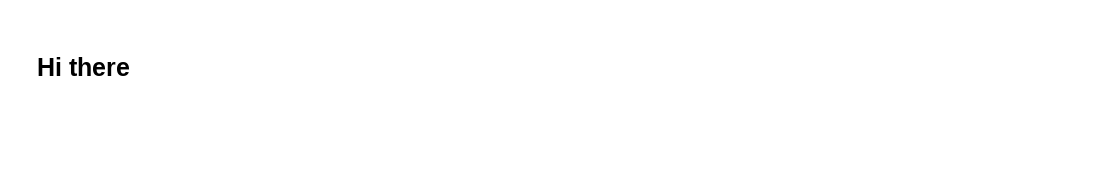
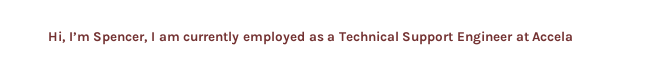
[37,57,130,76] Hi there -> [48,31,574,45] Hi, I’m Spencer, I am currently employed as a Technical Support Engineer at Accela

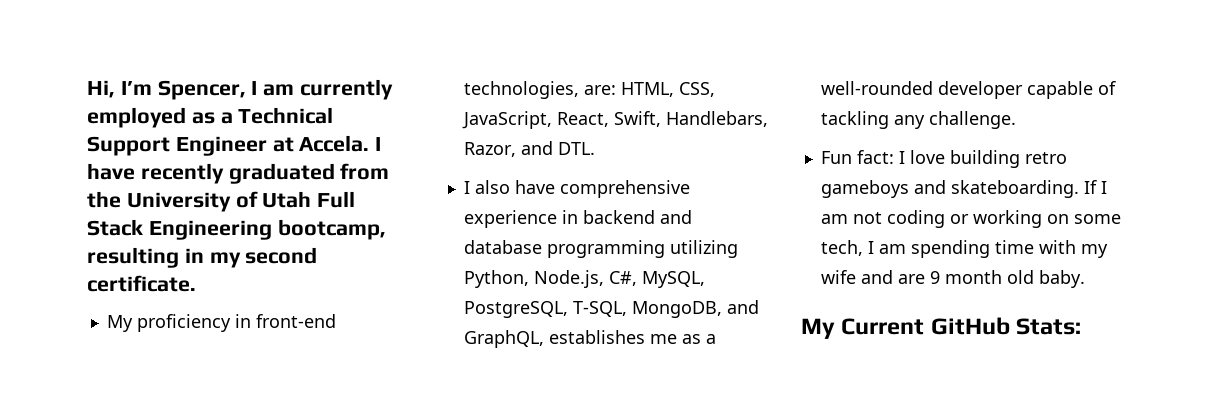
[532,31,574,42] Accela -> [299,135,382,152] [87,163,390,184] [87,191,356,212] [87,219,386,240] [87,247,318,268] [87,275,196,292] [106,314,336,332] [463,81,715,99] [461,111,768,129] [463,141,595,157] [463,180,690,198] [463,210,692,228] [463,240,738,258] [463,270,705,288] [463,300,759,318] [463,330,716,348] [820,81,1116,99] [820,111,1016,129] [820,150,1067,168] [820,180,1107,198] [820,210,1121,228] [820,240,1108,258] [820,270,1085,288] [801,317,1082,339] Accela. I have recently graduated from the University of Utah Full Stack Engineering bootcamp, resulting in my second certificate. // My proficiency in front-end technologies, are: HTML, CSS, JavaScript, React, Swift, Handlebars, Razor, and DTL. // I also have comprehensive experience in backend and database programming utilizing Python, Node.js, C#, MySQL, PostgreSQL, T-SQL, MongoDB, and GraphQL, establishes me as a well-rounded developer capable of tackling any challenge. // Fun fact: I love building retro gameboys and skateboarding. If I am not coding or working on some tech, I am spending time with my wife and are 9 month old baby. // My Current GitHub Stats:

